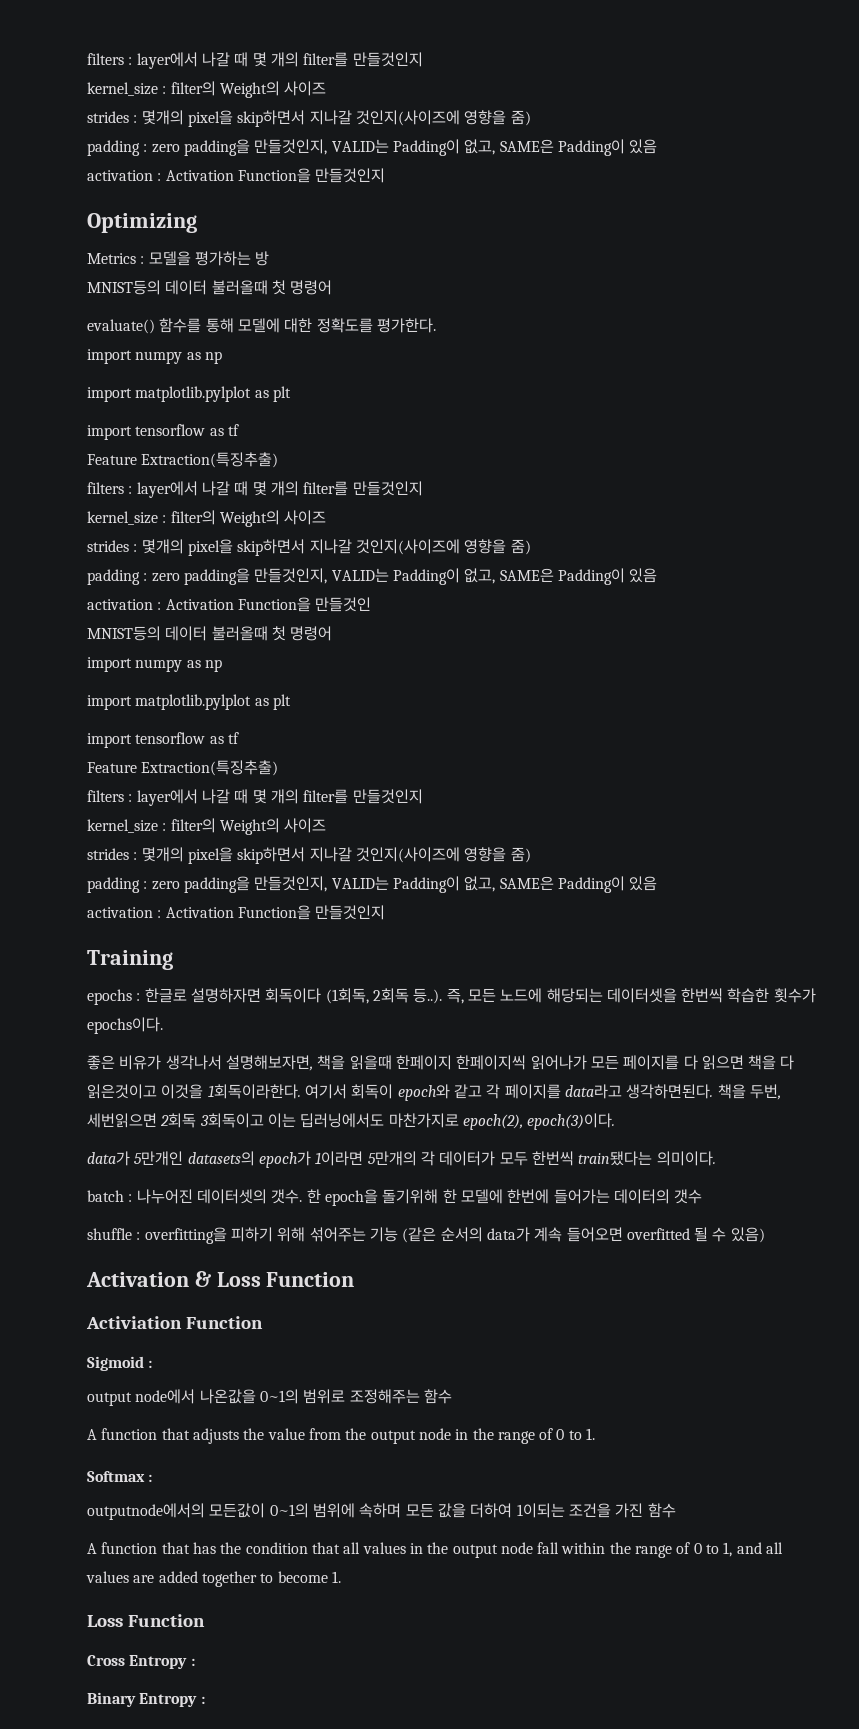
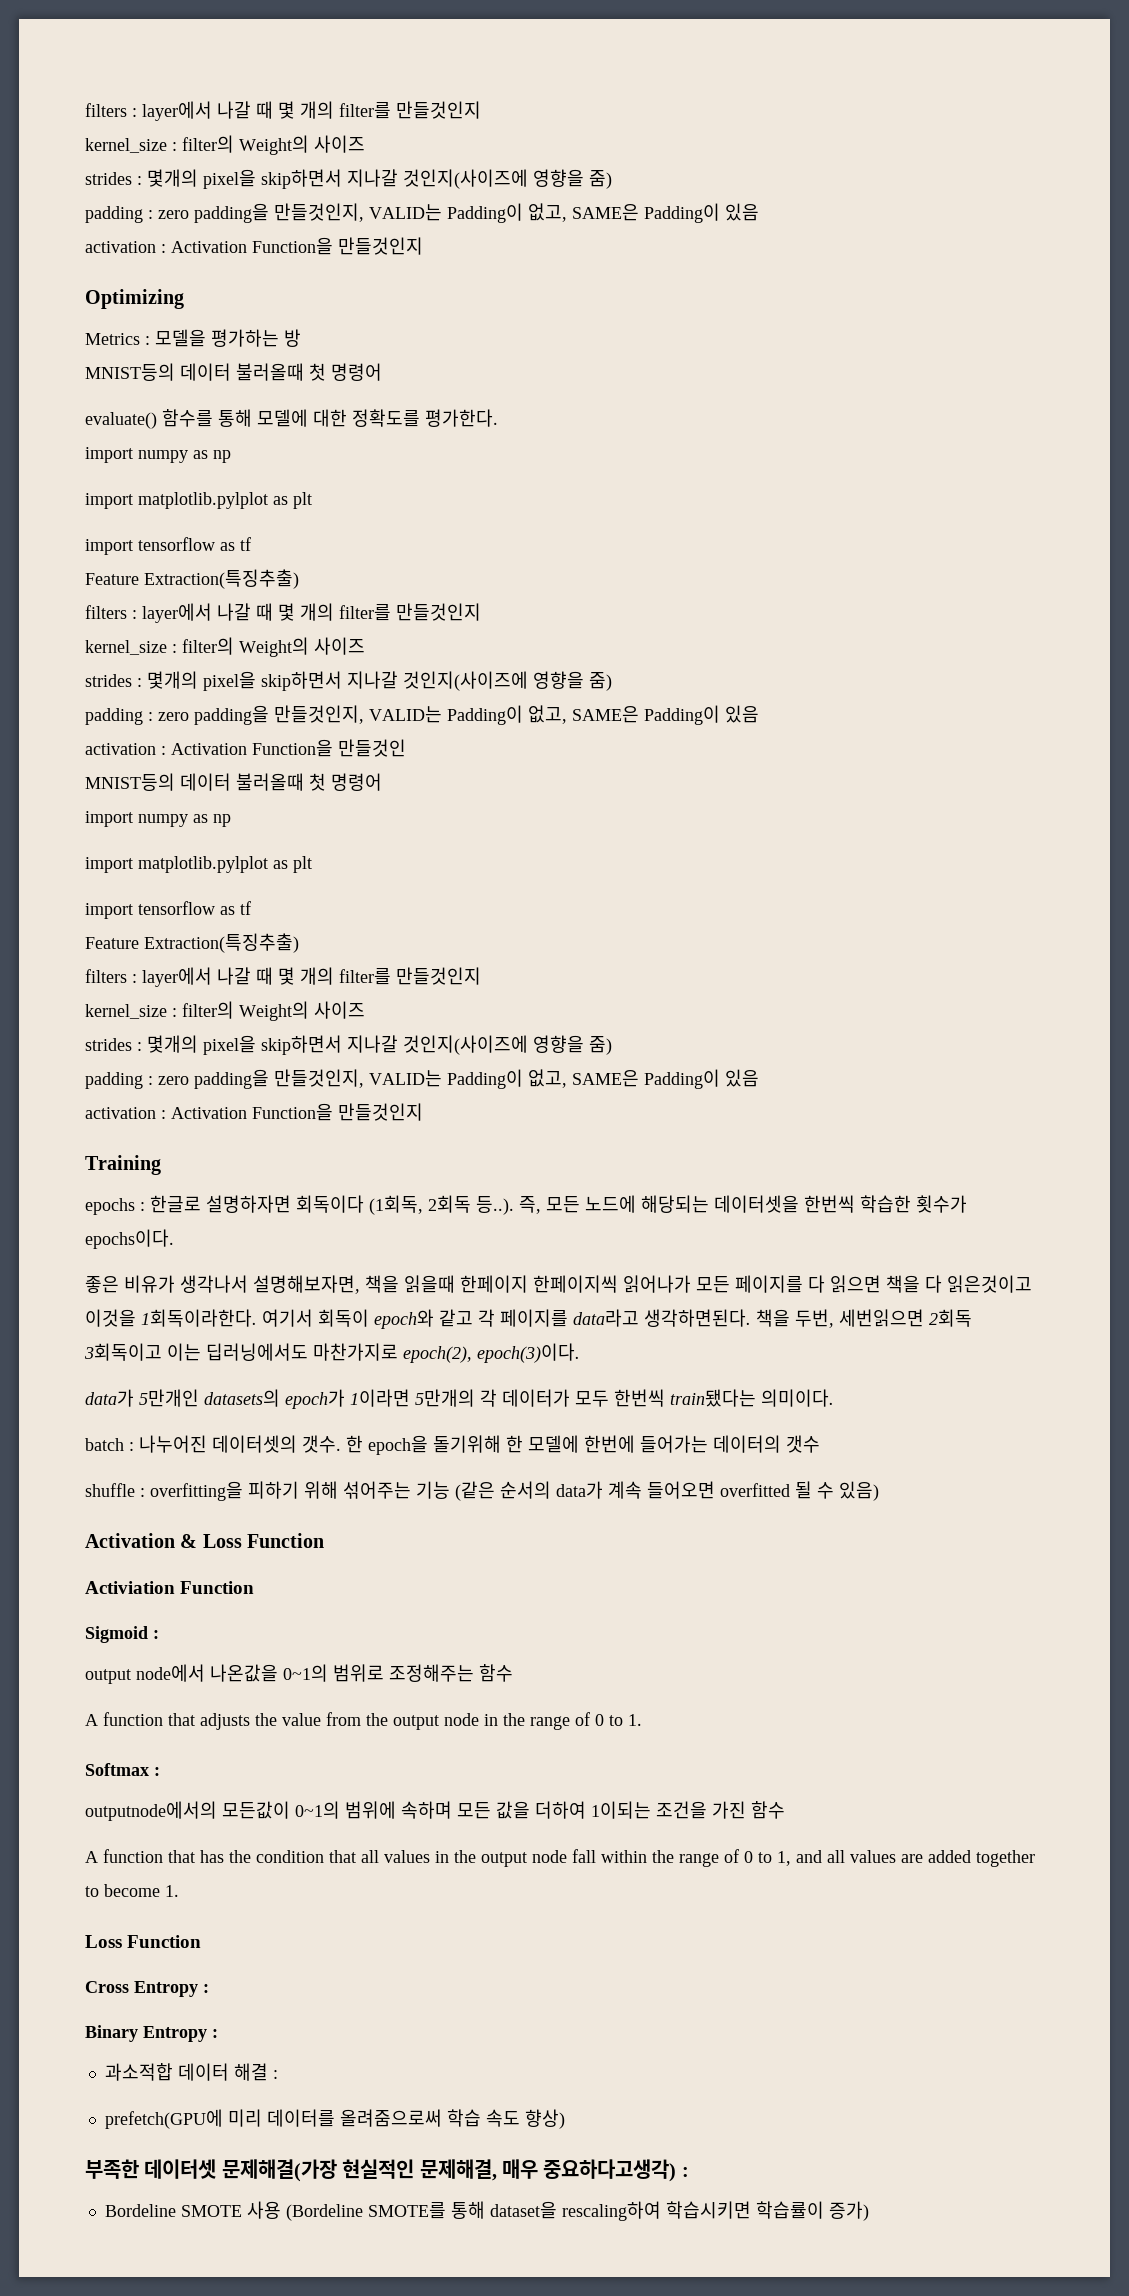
(205, 1700) none -> [104,2063,278,2081] [104,2109,565,2129] [85,2159,689,2182] [104,2201,869,2221] // 과소적합 데이터 해결 : // prefetch(GPU에 미리 데이터를 올려줌으로써 학습 속도 향상) // 부족한 데이터셋 문제해결(가장 현실적인 문제해결, 매우 중요하다고생각) : // Bordeline SMOTE 사용 (Bordeline SMOTE를 통해 dataset을 rescaling하여 학습시키면 학습률이 증가)

